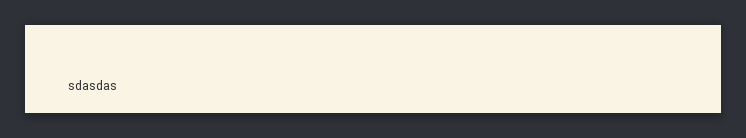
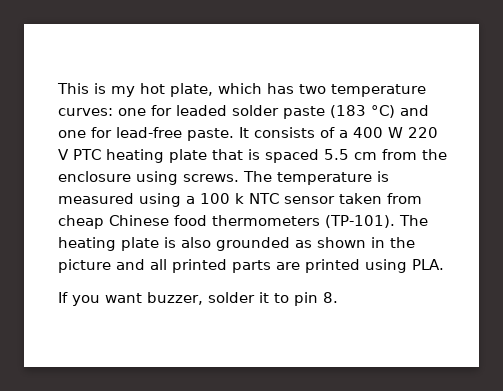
[68,80,117,90] sdasdas -> [57,83,426,97] [58,105,429,119] [58,127,438,141] [58,149,447,163] [58,171,389,185] [58,193,422,207] [58,215,428,229] [58,237,415,251] [58,259,444,273] [58,292,338,306] This is my hot plate, which has two temperature curves: one for leaded solder paste (183 °C) and one for lead-free paste. It consists of a 400 W 220 V PTC heating plate that is spaced 5.5 cm from the enclosure using screws. The temperature is measured using a 100 k NTC sensor taken from cheap Chinese food thermometers (TP-101). The heating plate is also grounded as shown in the picture and all printed parts are printed using PLA. // If you want buzzer, solder it to pin 8.

